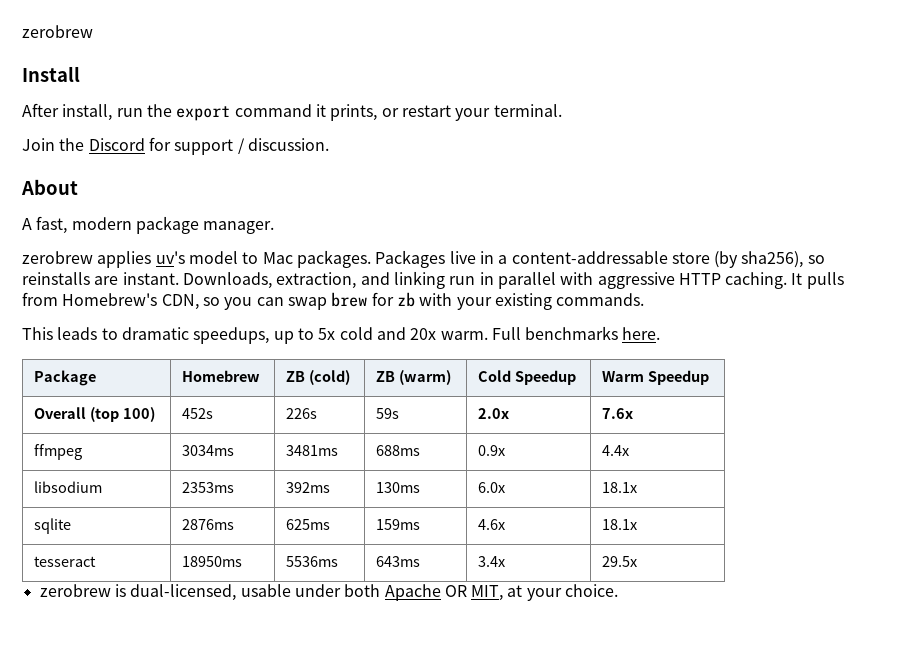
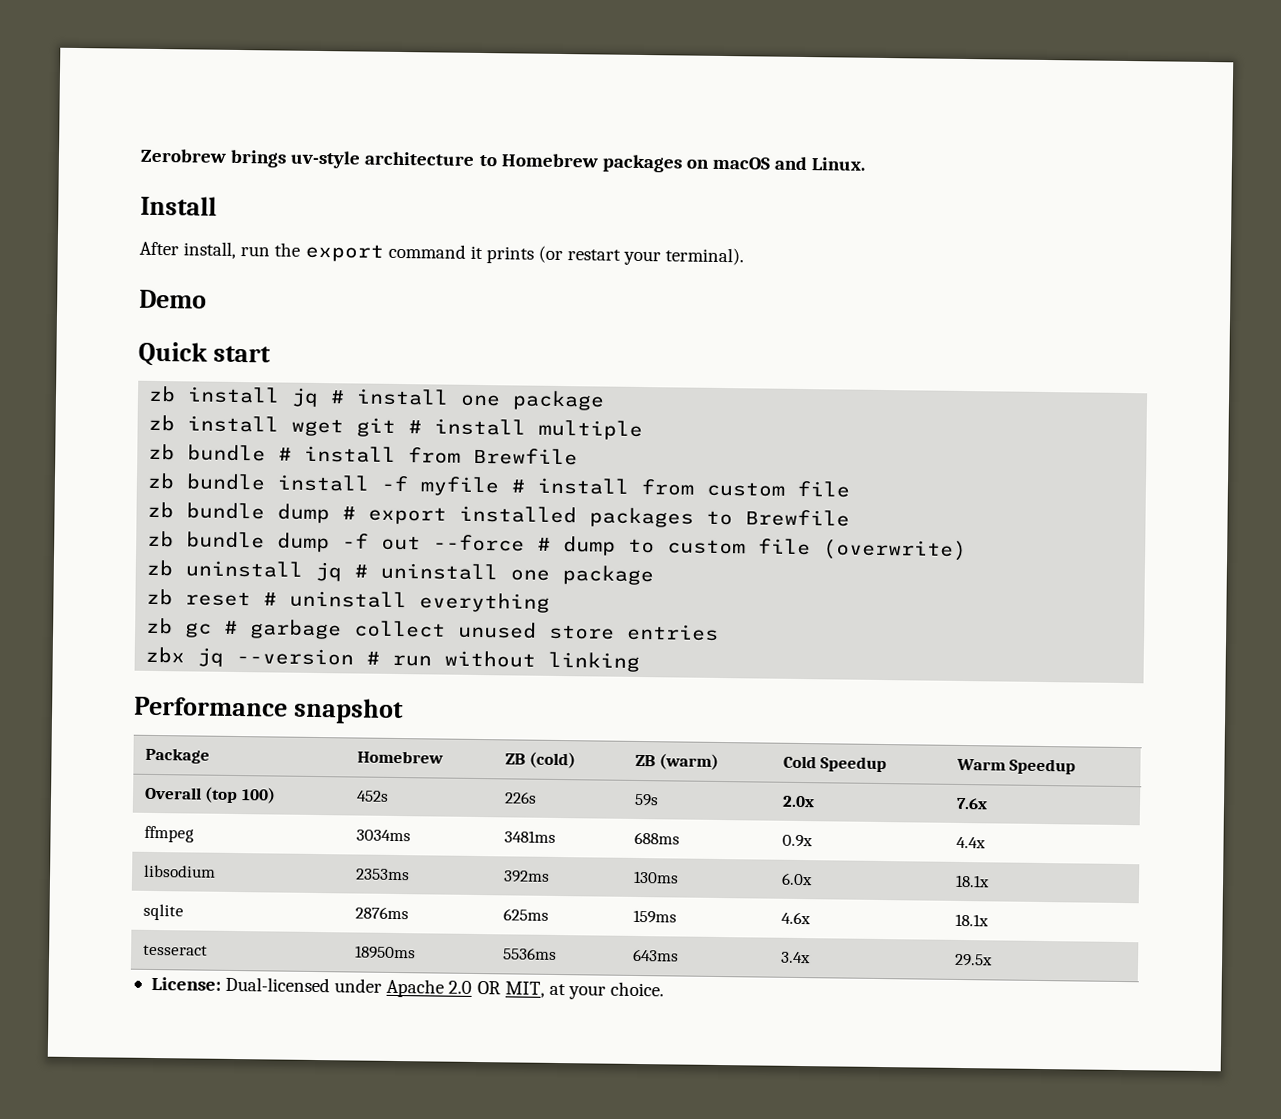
[22,25,93,38] zerobrew -> [140,148,866,173] Zerobrew brings uv-style architecture to Homebrew packages on macOS and Linux.
[330,104,562,121] [22,137,329,155] [21,179,78,195] [22,216,275,234] [22,250,825,268] [22,271,844,289] [22,292,645,310] [22,326,661,344] prints, or restart your terminal. // Join the Discord for support / discussion. // About // A fast, modern package manager. // zerobrew applies uv's model to Mac packages. Packages live in a content-addressable store (by sha256), so reinstalls are instant. Downloads, extraction, and linking run in parallel with aggressive HTTP caching. It pulls from Homebrew's CDN, so you can swap brew for zb with your existing commands. // This leads to dramatic speedups, up to 5x cold and 20x warm. Full benchmarks here. -> [485,245,745,266] [139,289,207,309] [138,341,271,367] [148,385,606,411] [148,414,644,441] [148,443,579,466] [147,472,851,498] [147,501,851,528] [147,530,968,562] [146,559,655,586] [146,588,551,613] [146,617,720,641] [145,646,641,673] [134,696,404,725] prints (or restart your terminal). // Demo // Quick start // zb install jq # install one package // zb install wget git # install multiple // zb bundle # install from Brewfile // zb bundle install -f myfile # install from custom file // zb bundle dump # export installed packages to Brewfile // zb bundle dump -f out --force # dump to custom file (overwrite) // zb uninstall jq # uninstall one package // zb reset # uninstall everything // zb gc # garbage collect unused store entries // zbx jq --version # run without linking // Performance snapshot
[39,584,441,601] zerobrew is dual-licensed, usable under both Apache -> [150,976,473,998] License: Dual-licensed under Apache 2.0

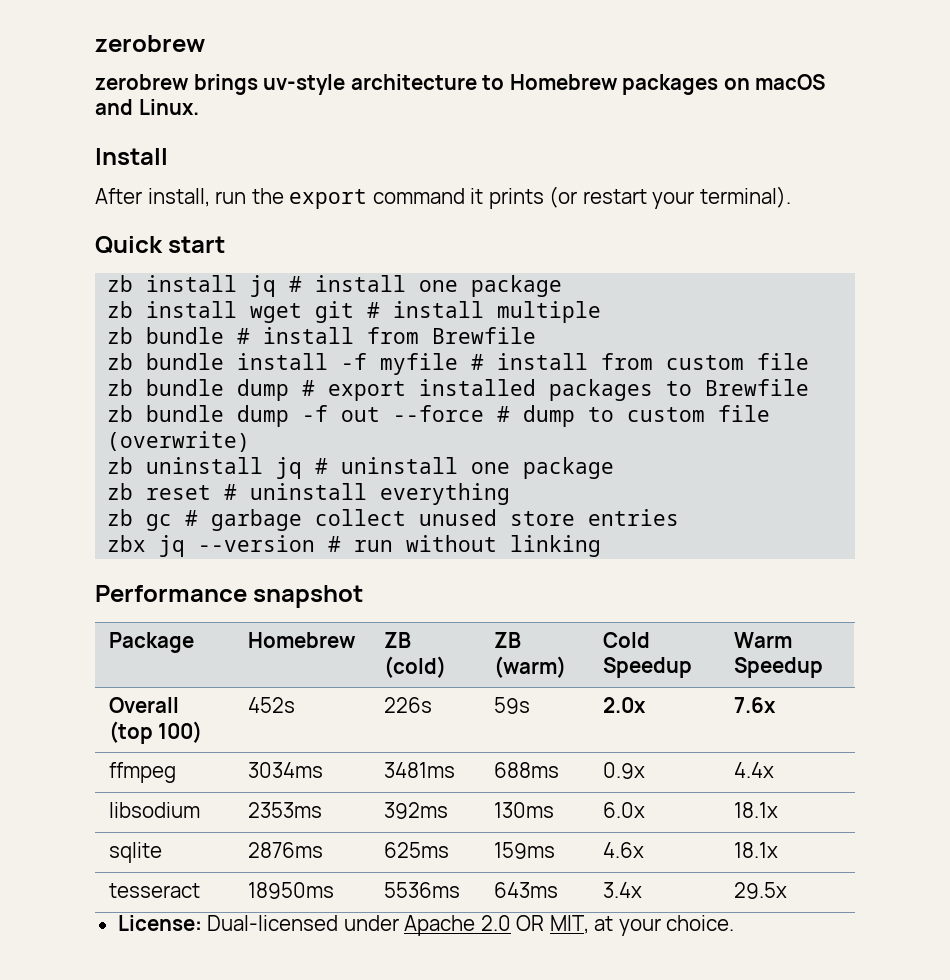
[140,148,227,163] Zerobrew -> [95,35,205,52] [95,74,189,90] zerobrew // zerobrew
[139,289,207,309] // Demo -> (791, 197) none

